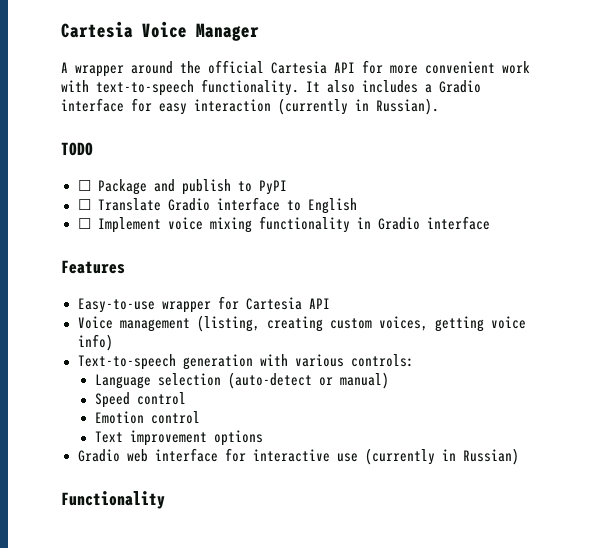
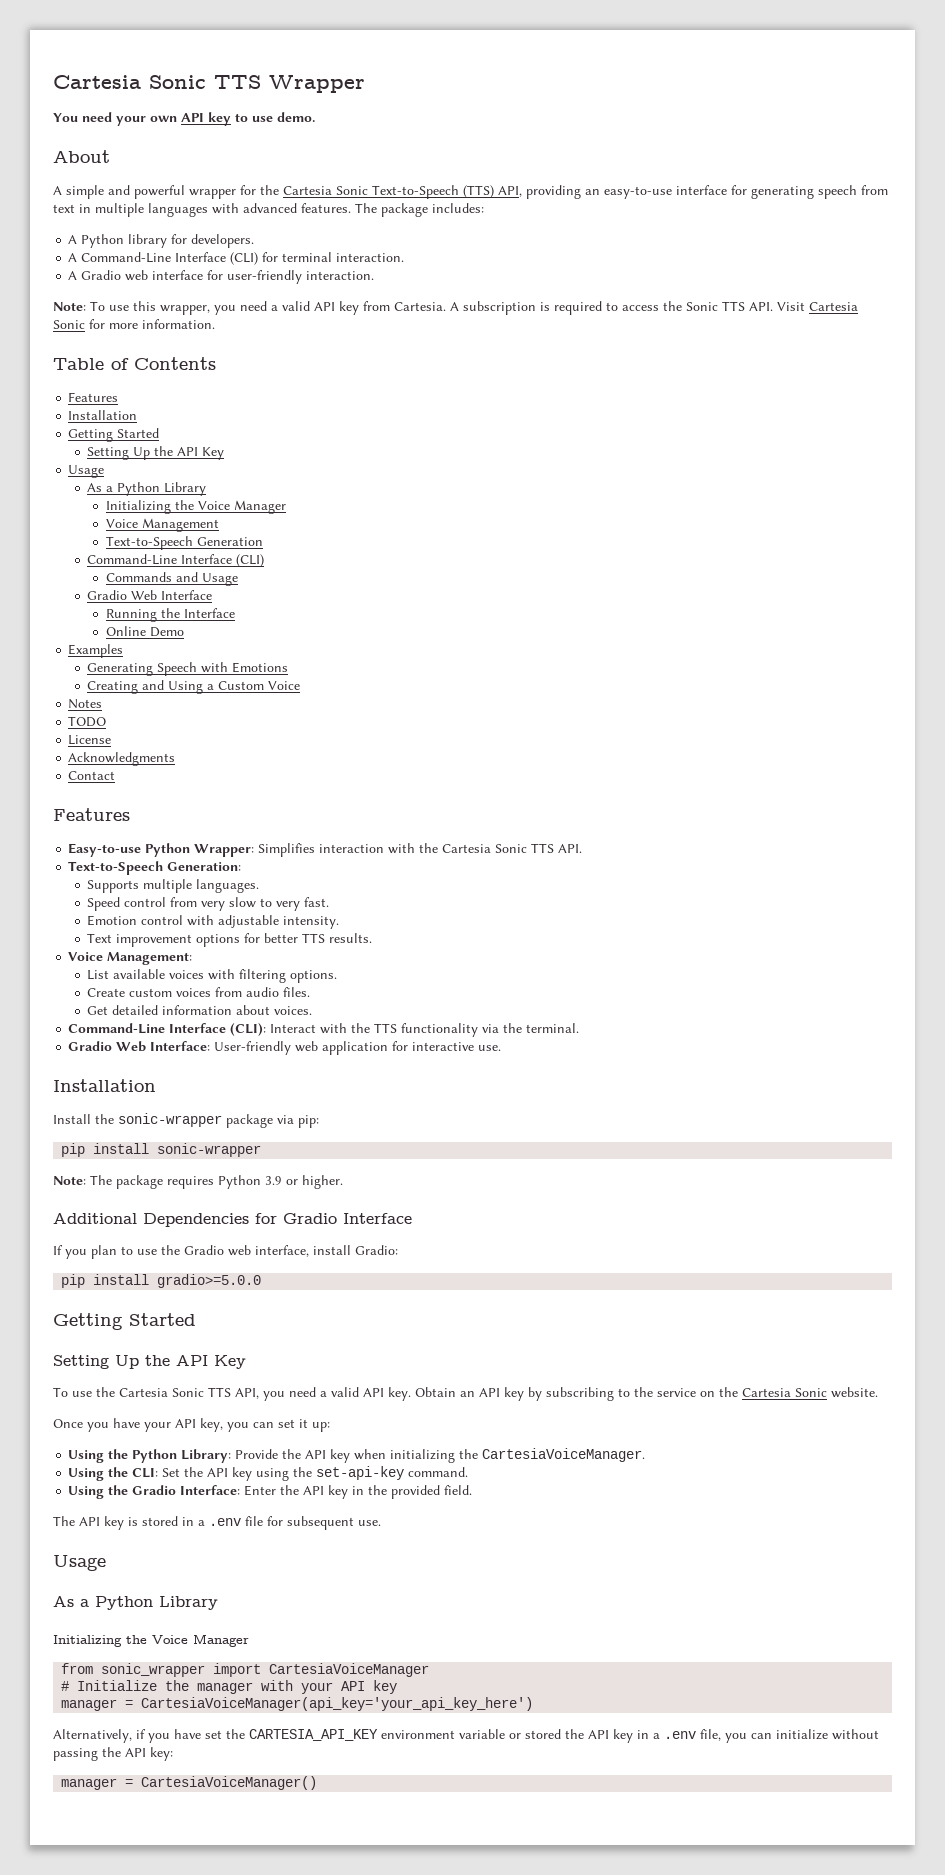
[61,21,259,41] [61,60,530,77] [61,79,481,96] [61,98,439,115] [61,142,93,156] [77,179,287,195] [77,197,357,214] [77,216,490,233] [61,260,125,274] [77,296,330,313] [77,315,526,332] [77,334,113,351] [77,354,414,370] [94,372,389,389] [94,392,186,408] Cartesia Voice Manager // A wrapper around the official Cartesia API for more convenient work with text-to-speech functionality. It also includes a Gradio interface for easy interaction (currently in Russian). // TODO // ☐ Package and publish to PyPI // ☐ Translate Gradio interface to English // ☐ Implement voice mixing functionality in Gradio interface // Features // Easy-to-use wrapper for Cartesia API // Voice management (listing, creating custom voices, getting voice info) // Text-to-speech generation with various controls: // Language selection (auto-detect or manual) // Speed control -> [53,75,365,93] [53,112,315,126] [53,150,110,163] [53,185,888,199] [53,203,484,217] [68,234,255,248] [68,252,405,265] [68,270,375,284] [53,301,858,315] [53,319,215,329] [53,357,216,370] [68,392,119,402] [68,410,138,420] [68,428,160,442] [87,446,225,460] [68,465,105,478] [87,482,207,496] [105,500,286,514] [105,518,219,532] [105,536,263,550] [87,554,265,567] [105,572,238,586] [87,590,213,600] [105,608,235,622] [105,626,184,637] [68,644,124,658] [87,662,289,676] [87,680,301,694] [68,699,103,709] [68,716,107,727] [68,735,112,745] [68,752,176,766] [68,771,116,780] [53,808,130,821] [68,843,583,857] [68,861,242,875] [87,879,260,893] [87,897,330,911] Cartesia Sonic TTS Wrapper // You need your own API key to use demo. // About // A simple and powerful wrapper for the Cartesia Sonic Text-to-Speech (TTS) API, providing an easy-to-use interface for generating speech from text in multiple languages with advanced features. The package includes: // A Python library for developers. // A Command-Line Interface (CLI) for terminal interaction. // A Gradio web interface for user-friendly interaction. // Note: To use this wrapper, you need a valid API key from Cartesia. A subscription is required to access the Sonic TTS API. Visit Cartesia Sonic for more information. // Table of Contents // Features // Installation // Getting Started // Setting Up the API Key // Usage // As a Python Library // Initializing the Voice Manager // Voice Management // Text-to-Speech Generation // Command-Line Interface (CLI) // Commands and Usage // Gradio Web Interface // Running the Interface // Online Demo // Examples // Generating Speech with Emotions // Creating and Using a Custom Voice // Notes // TODO // License // Acknowledgments // Contact // Features // Easy-to-use Python Wrapper: Simplifies interaction with the Cartesia Sonic TTS API. // Text-to-Speech Generation: // Supports multiple languages. // Speed control from very slow to very fast.
(200, 417) none -> [187,915,340,929] with adjustable intensity.
[77,448,519,465] [61,491,165,509] // Gradio web interface for interactive use (currently in Russian) // Functionality -> [244,933,373,943] [68,952,193,965] [87,969,338,983] [87,987,311,997] [87,1005,313,1015] [68,1023,580,1037] [68,1041,502,1055] [53,1079,156,1092] [53,1113,319,1128] [61,1143,262,1157] [53,1175,343,1189] [53,1213,412,1227] [53,1245,398,1259] [61,1274,262,1288] [53,1313,196,1330] [53,1355,246,1369] [53,1387,878,1401] [53,1418,330,1432] [68,1448,646,1463] [68,1466,469,1481] [68,1485,473,1499] [53,1516,381,1530] [53,1555,106,1571] [53,1596,218,1610] [53,1634,249,1647] [61,1663,430,1677] [61,1680,398,1694] [61,1697,534,1711] [53,1729,879,1743] [53,1747,173,1761] [61,1776,318,1790] for better TTS results. // Voice Management: // List available voices with filtering options. // Create custom voices from audio files. // Get detailed information about voices. // Command-Line Interface (CLI): Interact with the TTS functionality via the terminal. // Gradio Web Interface: User-friendly web application for interactive use. // Installation // Install the sonic-wrapper package via pip: // pip install sonic-wrapper // Note: The package requires Python 3.9 or higher. // Additional Dependencies for Gradio Interface // If you plan to use the Gradio web interface, install Gradio: // pip install gradio>=5.0.0 // Getting Started // Setting Up the API Key // To use the Cartesia Sonic TTS API, you need a valid API key. Obtain an API key by subscribing to the service on the Cartesia Sonic website. // Once you have your API key, you can set it up: // Using the Python Library: Provide the API key when initializing the CartesiaVoiceManager. // Using the CLI: Set the API key using the set-api-key command. // Using the Gradio Interface: Enter the API key in the provided field. // The API key is stored in a .env file for subsequent use. // Usage // As a Python Library // Initializing the Voice Manager // from sonic_wrapper import CartesiaVoiceManager // # Initialize the manager with your API key // manager = CartesiaVoiceManager(api_key='your_api_key_here') // Alternatively, if you have set the CARTESIA_API_KEY environment variable or stored the API key in a .env file, you can initialize without passing the API key: // manager = CartesiaVoiceManager()

